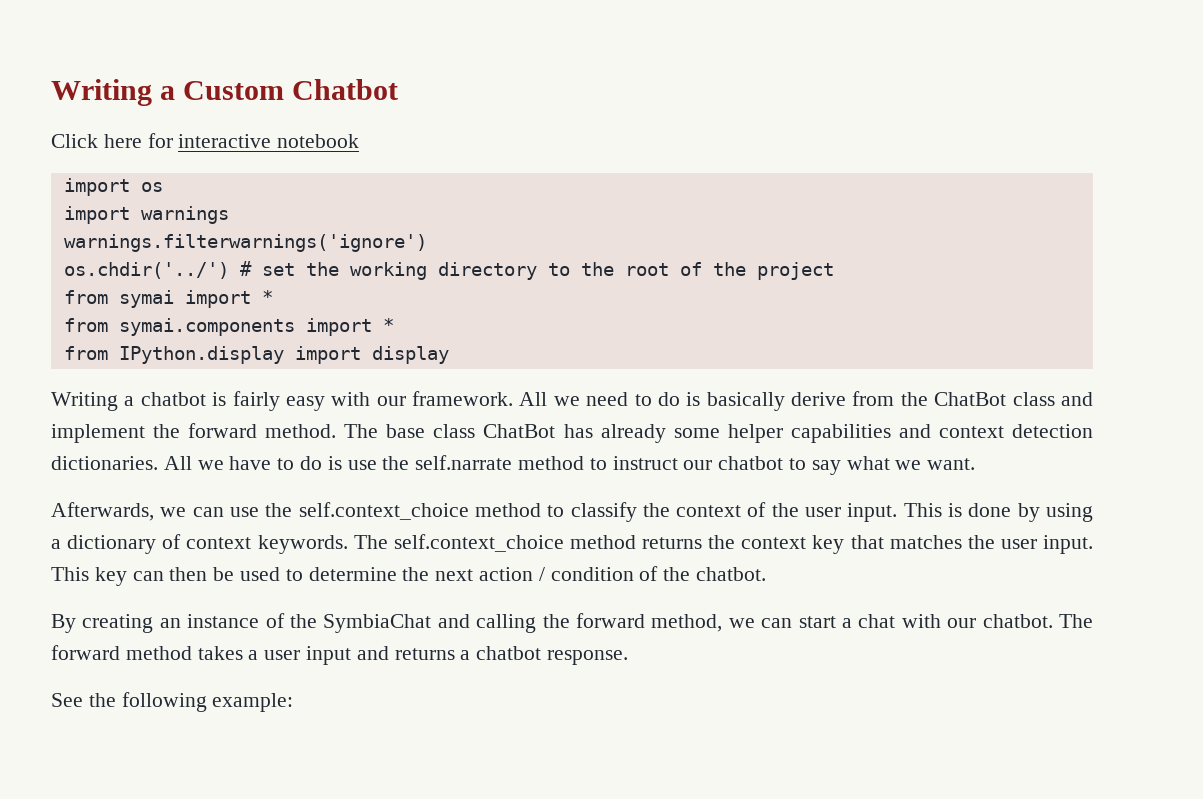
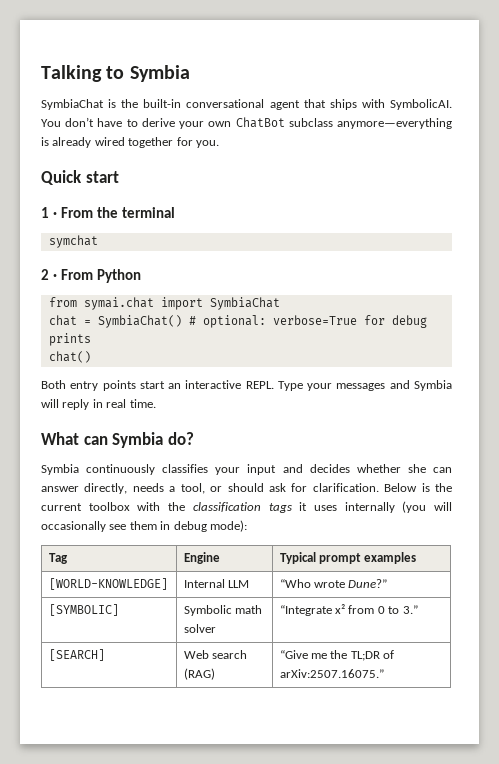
[51,79,399,106] [51,133,360,148] [63,178,163,196] [63,206,229,224] [63,234,427,252] [63,261,834,280] [63,290,273,308] [63,318,394,336] [63,346,449,364] [51,391,1094,411] [51,423,1094,443] [51,455,976,475] [51,502,1093,522] [51,534,1093,554] [51,566,767,586] [51,613,1093,633] [51,645,629,665] [51,692,294,712] Writing a Custom Chatbot // Click here for interactive notebook // import os // import warnings // warnings.filterwarnings('ignore') // os.chdir('../') # set the working directory to the root of the project // from symai import * // from symai.components import * // from IPython.display import display // Writing a chatbot is fairly easy with our framework. All we need to do is basically derive from the ChatBot class and implement the forward method. The base class ChatBot has already some helper capabilities and context detection dictionaries. All we have to do is use the self.narrate method to instruct our chatbot to say what we want. // Afterwards, we can use the self.context_choice method to classify the context of the user input. This is done by using a dictionary of context keywords. The self.context_choice method returns the context key that matches the user input. This key can then be used to determine the next action / condition of the chatbot. // By creating an instance of the SymbiaChat and calling the forward method, we can start a chat with our chatbot. The forward method takes a user input and returns a chatbot response. // See the following example: -> [41,65,190,82] [41,99,452,110] [41,117,453,129] [41,137,219,148] [41,170,119,185] [41,207,175,218] [48,235,98,248] [41,269,141,283] [48,297,280,310] [48,315,427,328] [48,333,91,346] [48,351,91,363] [41,380,452,391] [41,399,156,410] [41,432,194,448] [41,464,452,475] [41,483,452,494] [41,501,452,513] [41,520,247,532] [48,553,68,564] [183,552,220,564] [279,552,417,564] [48,578,168,590] [183,579,249,588] [279,579,388,588] [48,604,119,616] [183,605,262,616] [183,624,216,633] [279,604,418,616] [48,649,105,661] [183,650,247,659] [183,668,215,680] [279,650,395,661] [279,669,384,678] Talking to Symbia // SymbiaChat is the built-in conversational agent that ships with SymbolicAI. You don’t have to derive your own ChatBot subclass anymore—everything is already wired together for you. // Quick start // 1 · From the terminal // symchat // 2 · From Python // from symai.chat import SymbiaChat // chat = SymbiaChat() # optional: verbose=True for debug prints // chat() // Both entry points start an interactive REPL. Type your messages and Symbia will reply in real time. // What can Symbia do? // Symbia continuously classifies your input and decides whether she can answer directly, needs a tool, or should ask for clarification. Below is the current toolbox with the classification tags it uses internally (you will occasionally see them in debug mode): // Tag | Engine | Typical prompt examples // [WORLD-KNOWLEDGE] | Internal LLM | “Who wrote Dune?” // [SYMBOLIC] | Symbolic math solver | “Integrate x² from 0 to 3.” // [SEARCH] | Web search (RAG) | “Give me the TL;DR of arXiv:2507.16075.”

